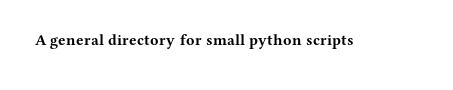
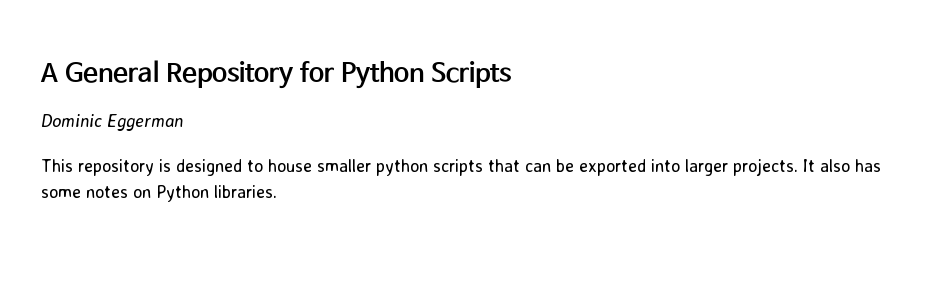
[50,34,355,49] general directory for small python scripts -> [65,60,512,89] [41,114,183,131] [41,158,881,176] [41,185,277,202] General Repository for Python Scripts // Dominic Eggerman // This repository is designed to house smaller python scripts that can be exported into larger projects. It also has some notes on Python libraries.

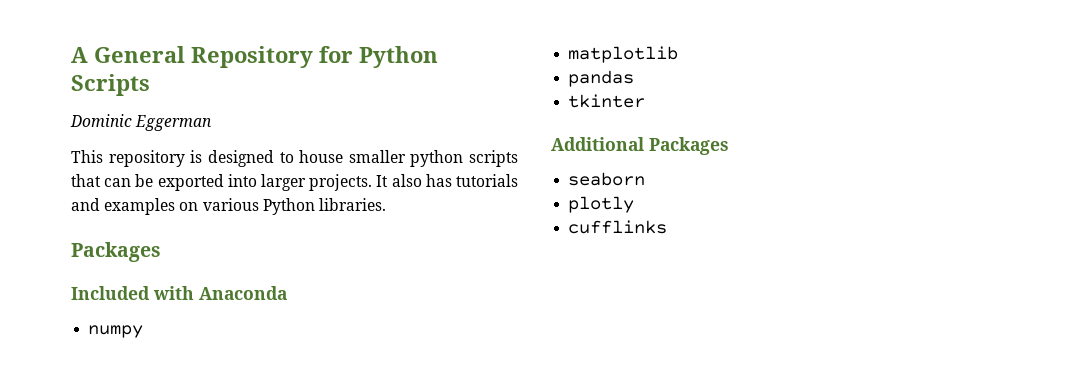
[41,185,277,202] some notes on Python libraries. -> [455,174,518,187] [71,198,386,215] [71,242,161,262] [71,286,287,300] [88,325,144,338] [568,46,679,63] [568,70,635,87] [568,94,646,108] [551,137,729,155] [568,172,646,186] [568,196,635,213] [568,220,668,234] tutorials and examples on various Python libraries. // Packages // Included with Anaconda // numpy // matplotlib // pandas // tkinter // Additional Packages // seaborn // plotly // cufflinks

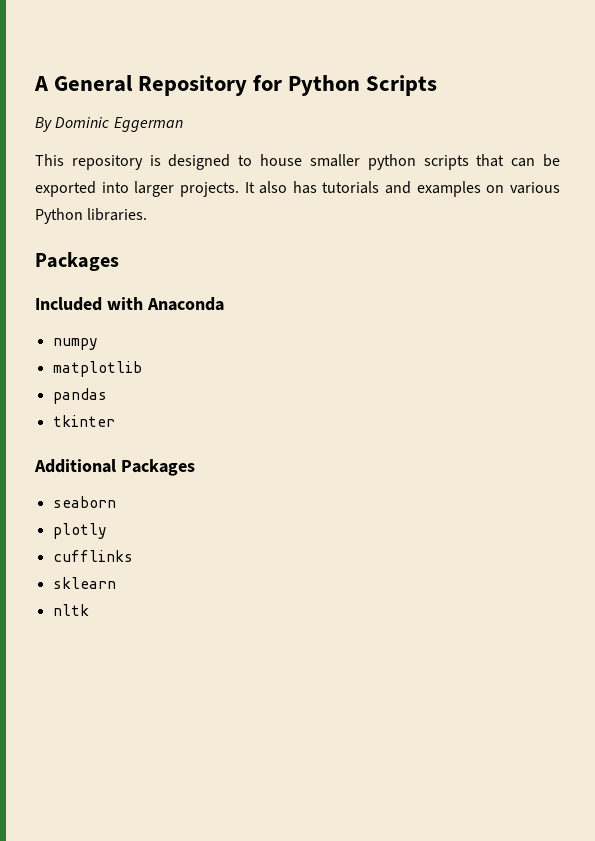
(150, 85) none -> [35,117,52,132] By
(668, 227) none -> [52,577,116,589] [52,604,89,616] // sklearn // nltk

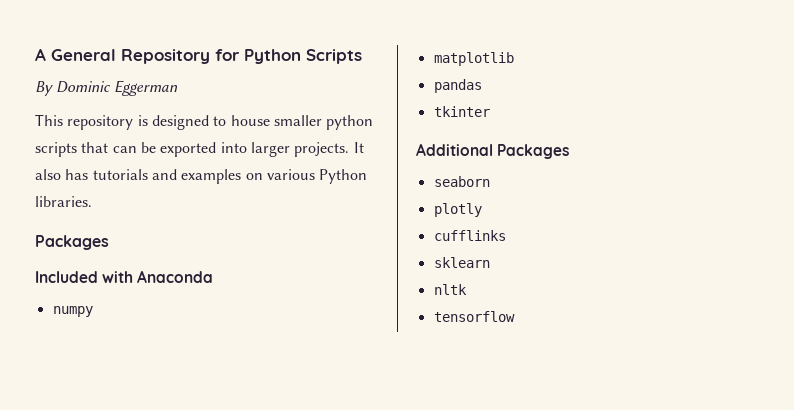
(89, 610) none -> [433,311,515,322] // tensorflow

